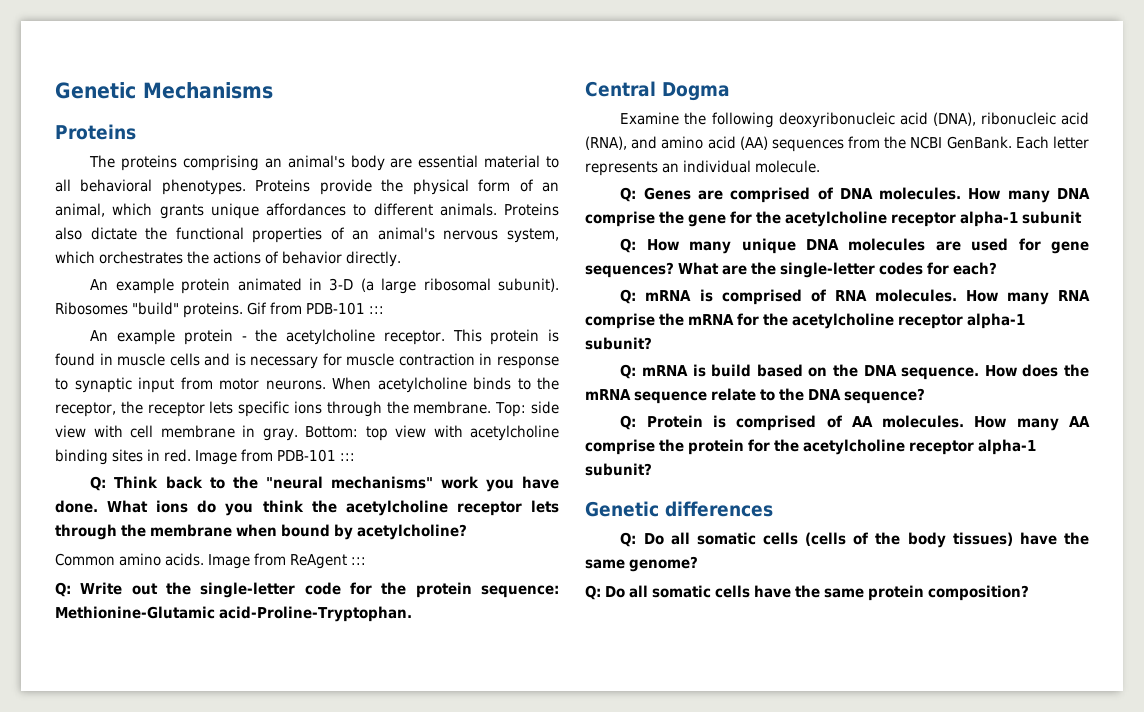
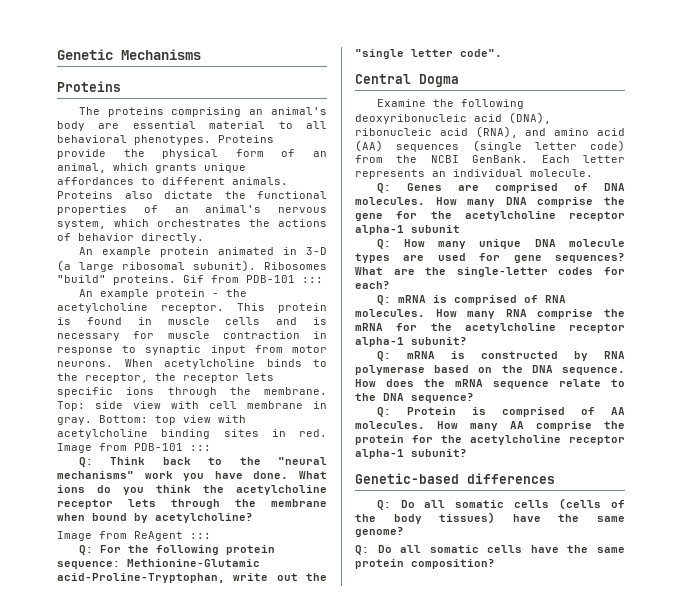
[55,553,205,566] Common amino acids. -> (253, 518) none
[80,582,559,598] [55,606,413,622] Write out the single-letter code for the protein sequence: Methionine-Glutamic acid-Proline-Tryptophan. -> [99,545,275,555] [57,559,260,569] [57,573,327,583] [355,49,502,59] For the following protein sequence: Methionine-Glutamic acid-Proline-Tryptophan, write out the "single letter code".
(844, 145) none -> [472,140,625,152] (single letter code)
[848,238,926,251] molecules -> [569,239,625,247] [355,253,390,263] molecule types
[711,364,752,377] build -> [480,351,625,361] [355,365,425,375] constructed by RNA polymerase
[585,501,659,517] Genetic -> [355,473,459,484] Genetic-based

